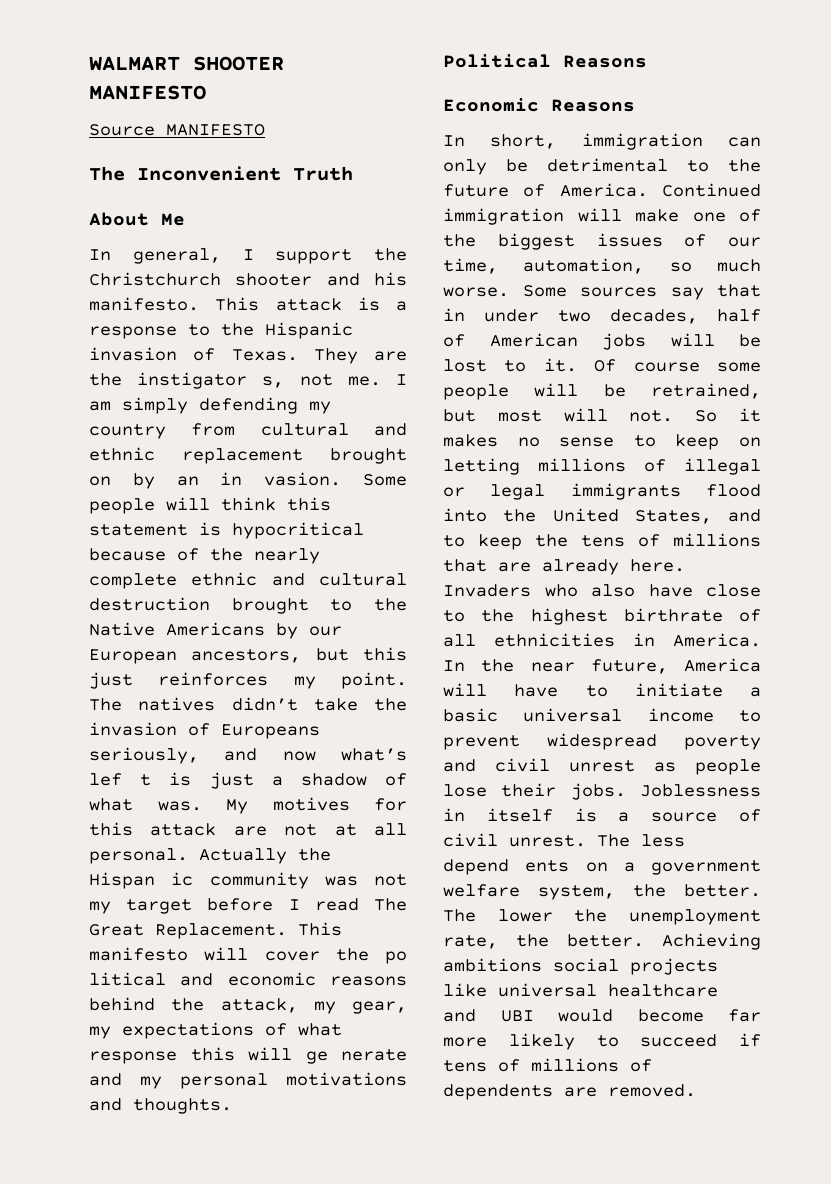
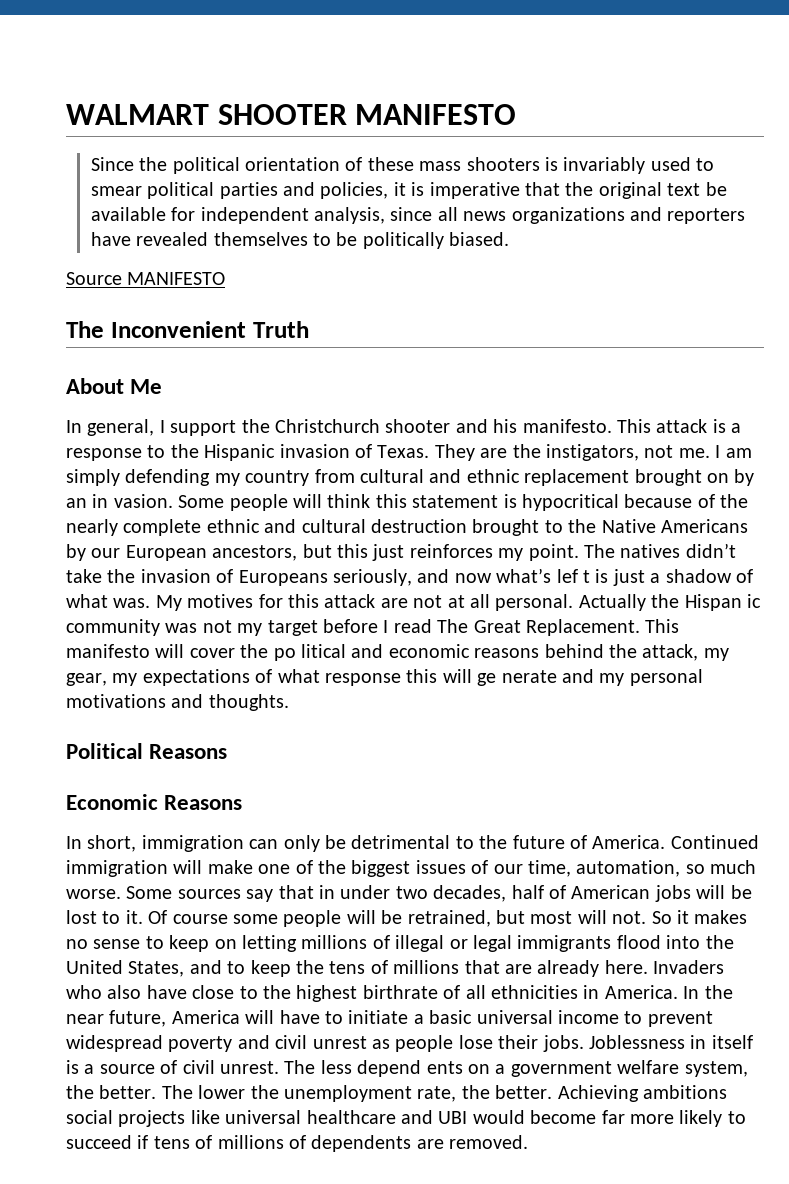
(206, 92) none -> [90,157,715,174] [90,182,727,199] [90,207,746,224] [90,232,510,249] // Since the political orientation of these mass shooters is invariably used to smear political parties and policies, it is imperative that the original text be available for independent analysis, since all news organizations and reporters have revealed themselves to be politically biased.
[137,372,285,389] instigator s, -> [545,444,639,461] instigators,

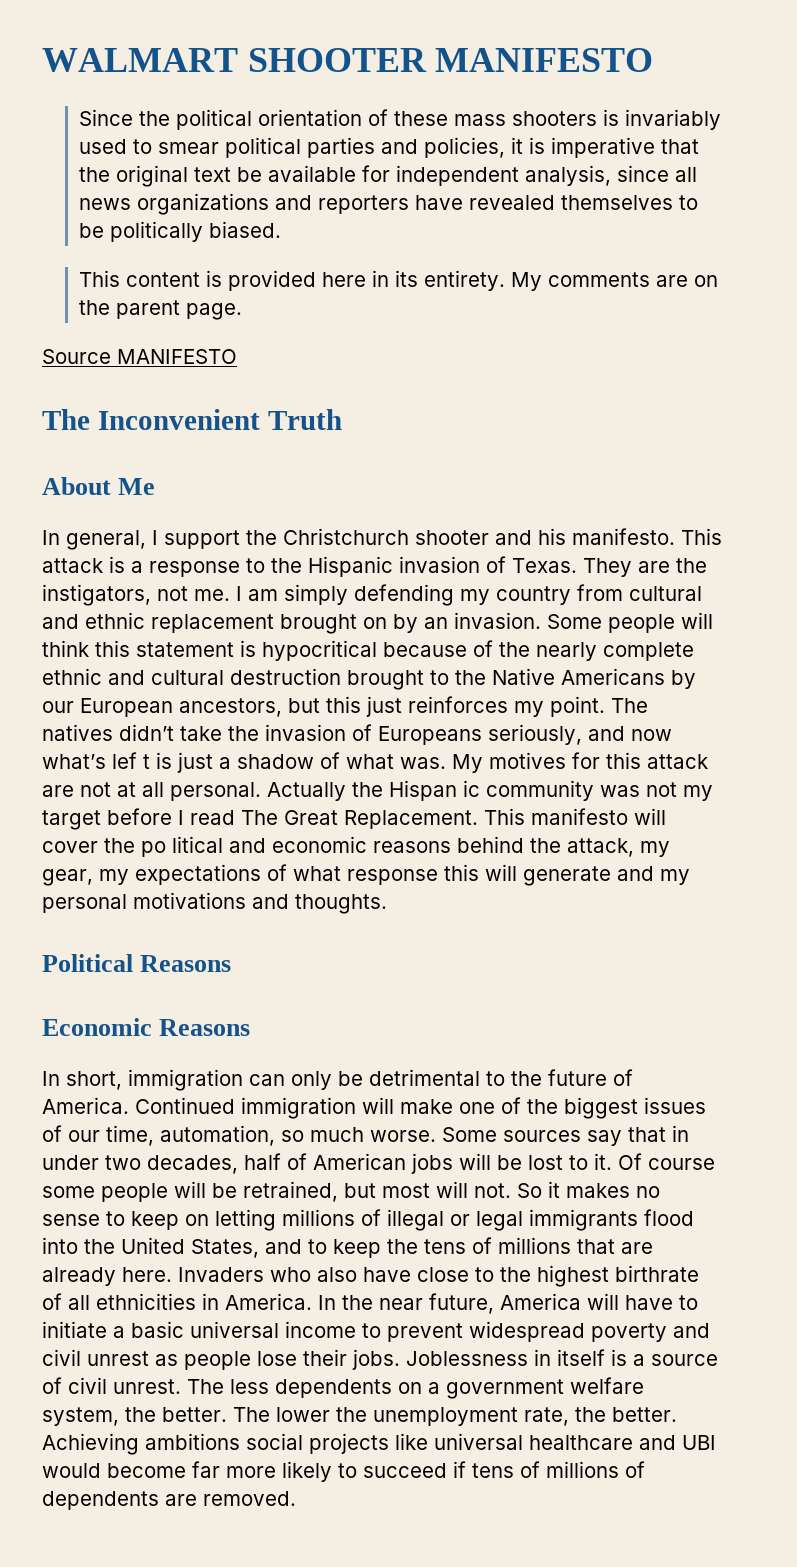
(510, 239) none -> [79,270,719,291] [79,300,243,320] // This content is provided here in its entirety. My comments are on the parent page.
[92,494,173,508] in vasion. -> [454,612,541,629] invasion.
[477,670,557,686] ge nerate -> [523,866,611,886] generate
[357,1060,463,1077] depend ents -> [275,1379,392,1398] dependents

